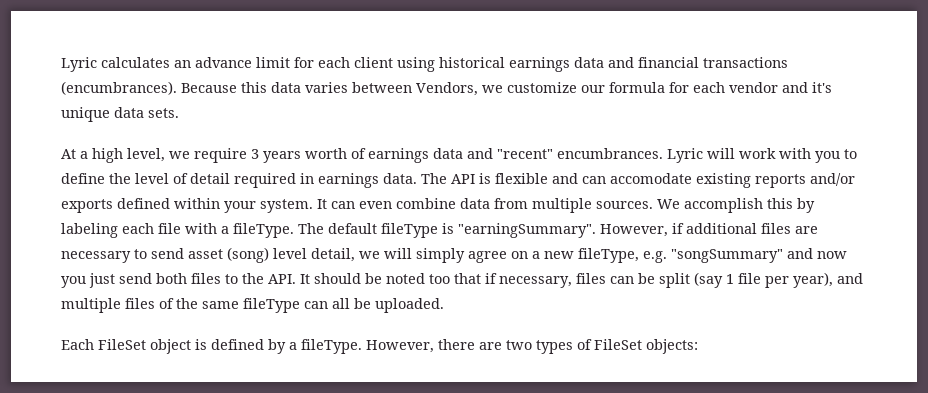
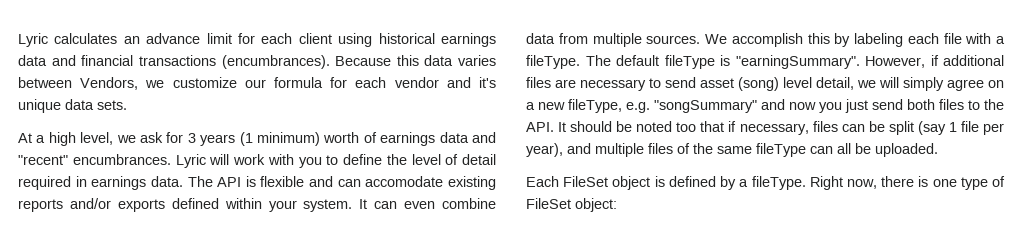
[194,148,301,163] require 3 years -> [140,132,320,146] ask for 3 years (1 minimum)
[366,339,573,354] However, there are two types -> [809,176,988,190] Right now, there is one type
[646,339,698,354] objects: -> [575,198,617,212] object:

